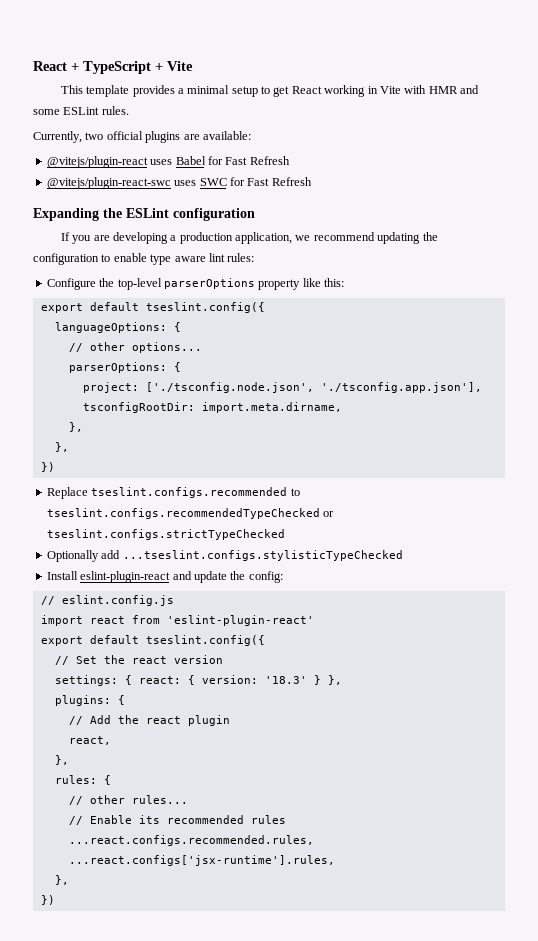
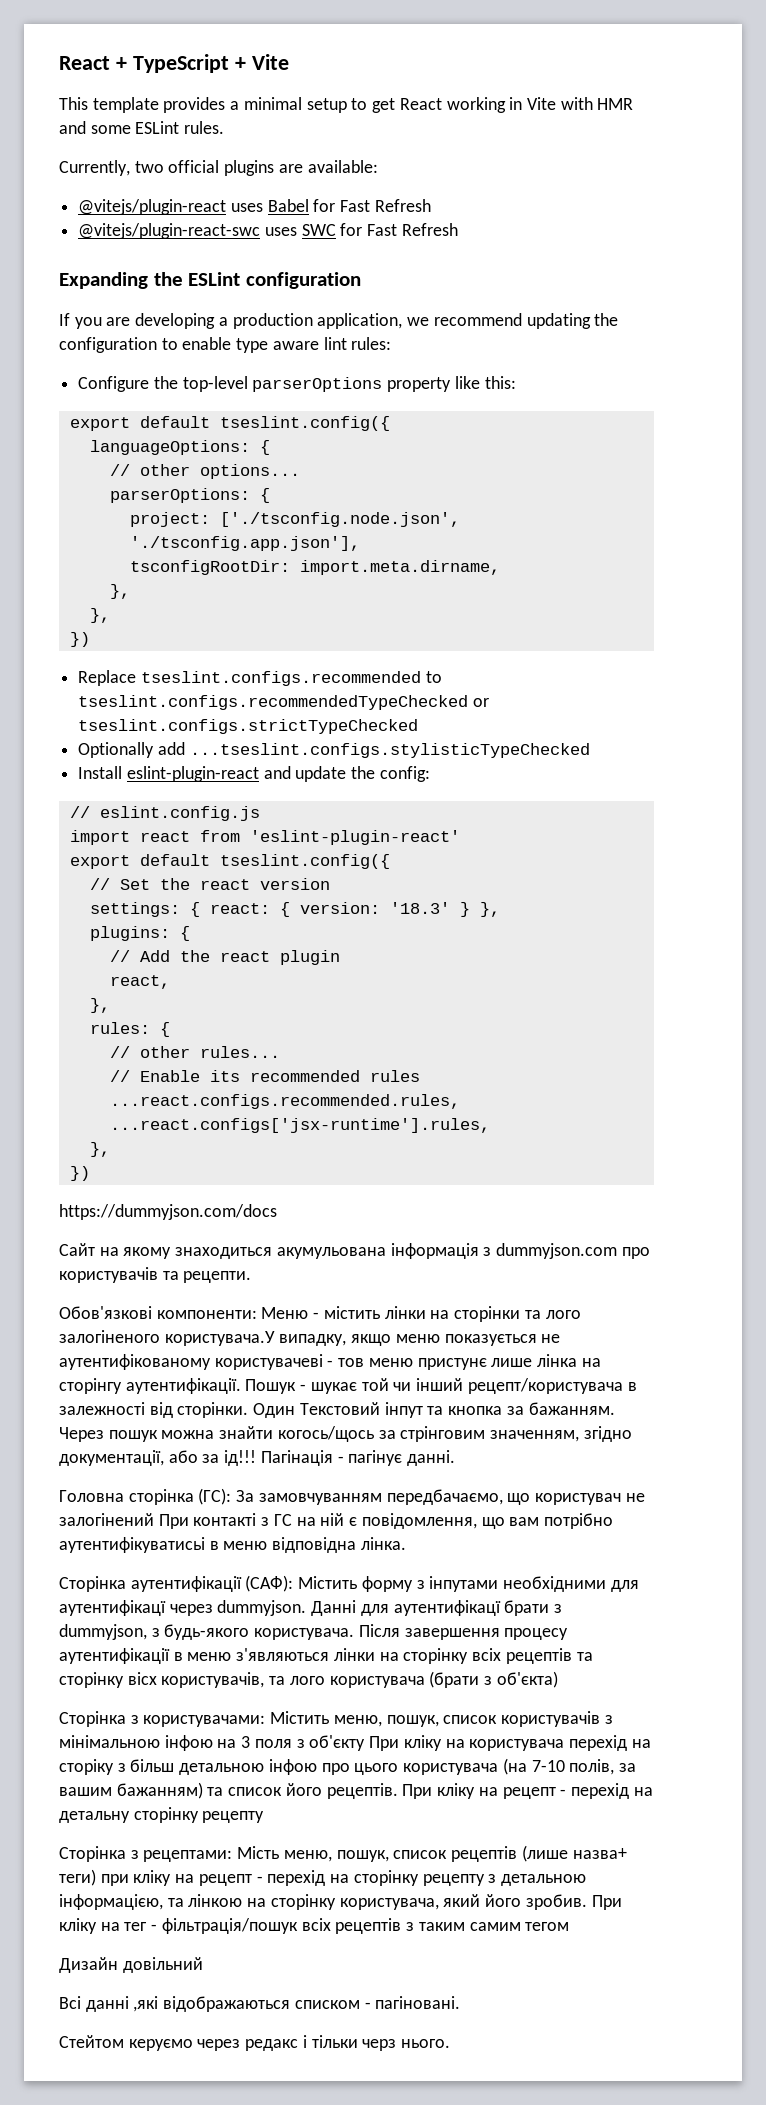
(55, 900) none -> [59,1204,277,1220] [59,1243,650,1259] [59,1267,252,1283] [59,1306,581,1322] [59,1330,561,1346] [59,1354,601,1370] [59,1378,637,1394] [59,1402,615,1418] [59,1426,632,1442] [59,1450,456,1466] [59,1488,645,1505] [59,1513,613,1529] [59,1537,406,1553] [59,1575,639,1592] [59,1600,563,1616] [59,1624,569,1640] [59,1648,593,1664] [59,1671,558,1688] [59,1711,613,1727] [59,1735,651,1751] [59,1758,636,1775] [59,1782,653,1799] [59,1807,265,1823] [59,1845,627,1862] [59,1869,586,1886] [59,1894,622,1910] [59,1918,570,1934] [59,1957,203,1973] [59,1996,461,2012] [59,2035,451,2051] // https://dummyjson.com/docs // Сайт на якому знаходиться акумульована інформація з dummyjson.com про користувачів та рецепти. // Обов'язкові компоненти: Меню - містить лінки на сторінки та лого залогіненого користувача.У випадку, якщо меню показується не аутентифікованому користувачеві - тов меню пристунє лише лінка на сторінгу аутентифікації. Пошук - шукає той чи інший рецепт/користувача в залежності від сторінки. Один Текстовий інпут та кнопка за бажанням. Через пошук можна знайти когось/щось за стрінговим значенням, згідно документації, або за ід!!! Пагінація - пагінує данні. // Головна сторінка (ГС): За замовчуванням передбачаємо, що користувач не залогінений При контакті з ГС на ній є повідомлення, що вам потрібно аутентифікуватисьі в меню відповідна лінка. // Сторінка aутентифікації (САФ): Містить форму з інпутами необхідними для аутентифікацї через dummyjson. Данні для аутентифікацї брати з dummyjson, з будь-якого користувача. Після завершення процесу аутентифікації в меню з'являються лінки на сторінку всіх рецептів та сторінку вісх користувачів, та лого користувача (брати з об'єкта) // Сторінка з користувачами: Містить меню, пошук, список користувачів з мінімальною інфою на 3 поля з об'єкту При кліку на користувача перехід на сторіку з більш детальною інфою про цього користувача (на 7-10 полів, за вашим бажанням) та список його рецептів. При кліку на рецепт - перехід на детальну сторінку рецепту // Сторінка з рецептами: Мість меню, пошук, список рецептів (лише назва+ теги) при кліку на рецепт - перехід на сторінку рецепту з детальною інформацією, та лінкою на сторінку користувача, який його зробив. При кліку на тег - фільтрація/пошук всіх рецептів з таким самим тегом // Дизайн довільний // Всі данні ,які відображаються списком - пагіновані. // Стейтом керуємо через редакс і тільки черз нього.

